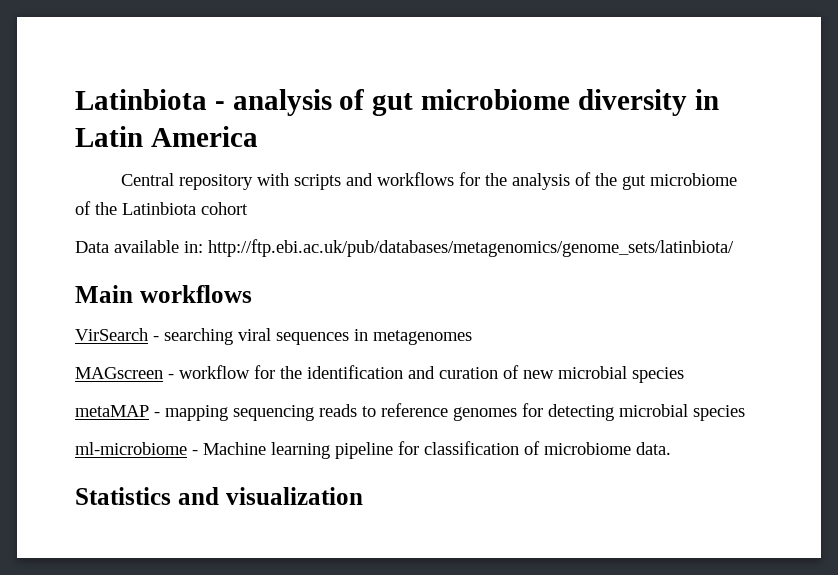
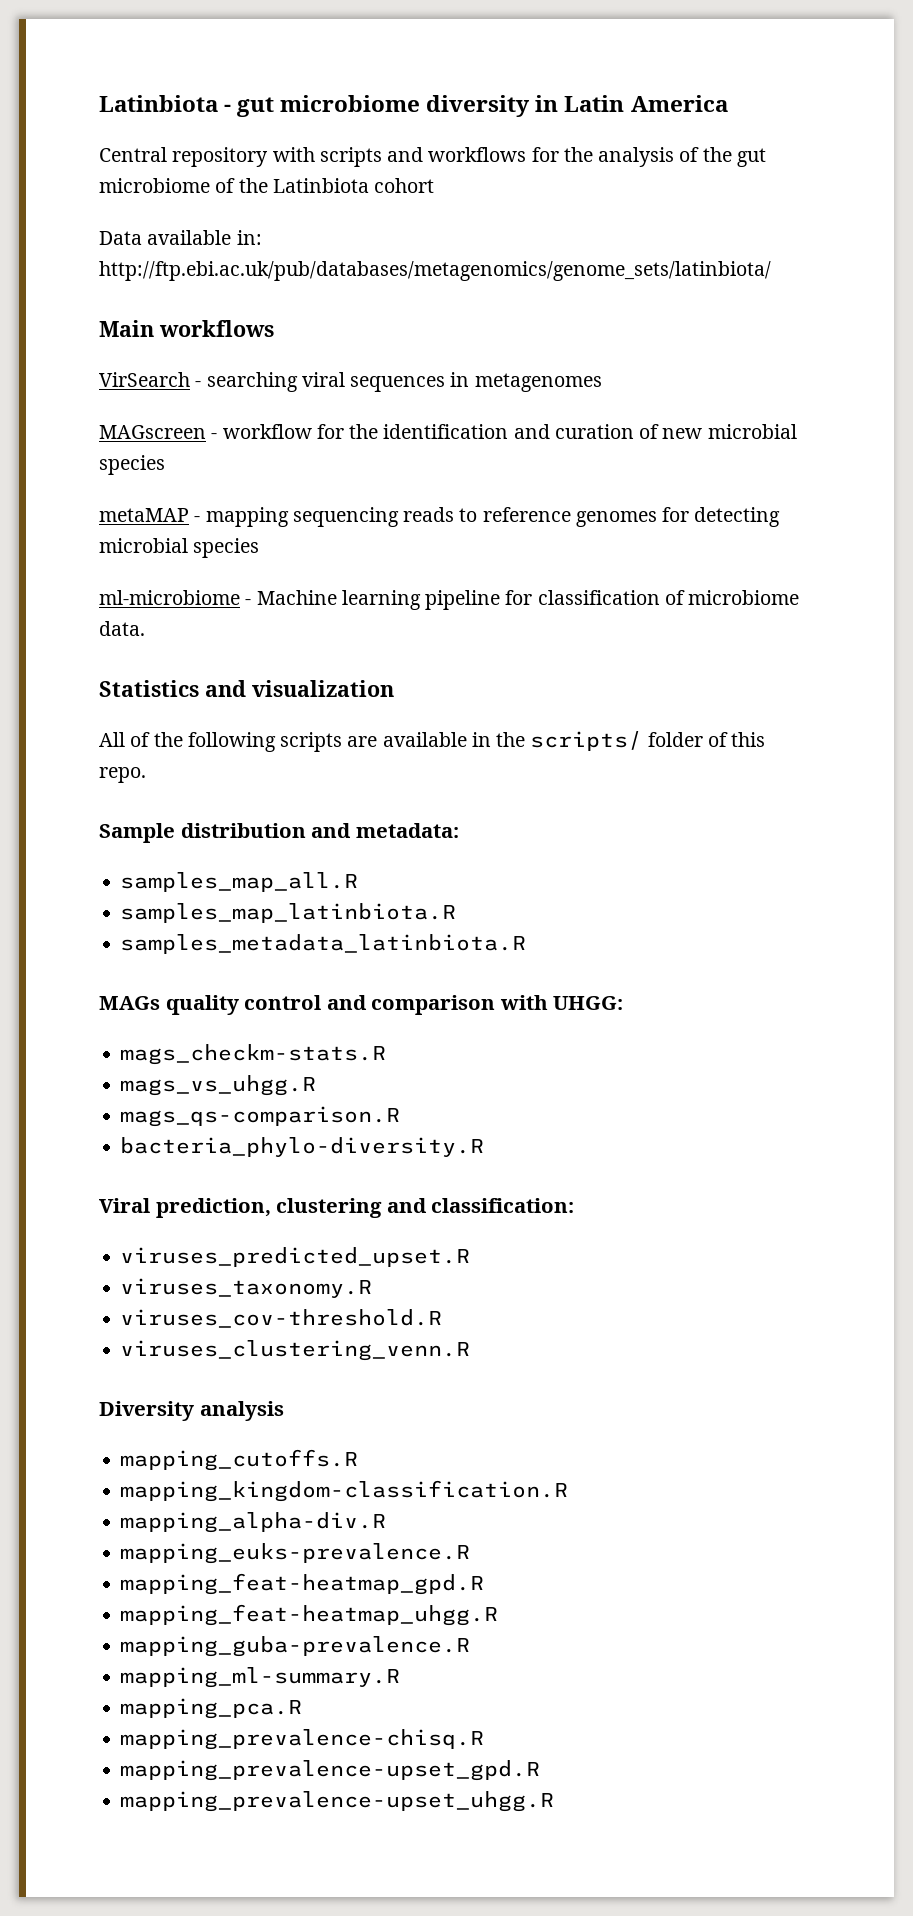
[232,89,365,116] analysis of -> (232, 108) none
(363, 496) none -> [99,731,766,752] [99,767,146,783] [99,823,459,843] [120,872,359,892] [120,903,457,923] [120,934,527,954] [99,995,624,1015] [120,1044,387,1065] [120,1075,317,1096] [120,1106,401,1127] [120,1137,485,1157] [99,1198,575,1218] [120,1247,471,1267] [120,1278,373,1298] [120,1309,443,1328] [120,1340,471,1361] [99,1401,284,1421] [120,1449,359,1471] [120,1480,569,1502] [120,1512,387,1533] [120,1543,471,1564] [120,1573,485,1595] [120,1604,499,1626] [120,1636,471,1657] [120,1667,401,1688] [120,1698,303,1719] [120,1729,485,1750] [120,1760,541,1781] [120,1791,555,1812] // All of the following scripts are available in the scripts/ folder of this repo. // Sample distribution and metadata: // samples_map_all.R // samples_map_latinbiota.R // samples_metadata_latinbiota.R // MAGs quality control and comparison with UHGG: // mags_checkm-stats.R // mags_vs_uhgg.R // mags_qs-comparison.R // bacteria_phylo-diversity.R // Viral prediction, clustering and classification: // viruses_predicted_upset.R // viruses_taxonomy.R // viruses_cov-threshold.R // viruses_clustering_venn.R // Diversity analysis // mapping_cutoffs.R // mapping_kingdom-classification.R // mapping_alpha-div.R // mapping_euks-prevalence.R // mapping_feat-heatmap_gpd.R // mapping_feat-heatmap_uhgg.R // mapping_guba-prevalence.R // mapping_ml-summary.R // mapping_pca.R // mapping_prevalence-chisq.R // mapping_prevalence-upset_gpd.R // mapping_prevalence-upset_uhgg.R

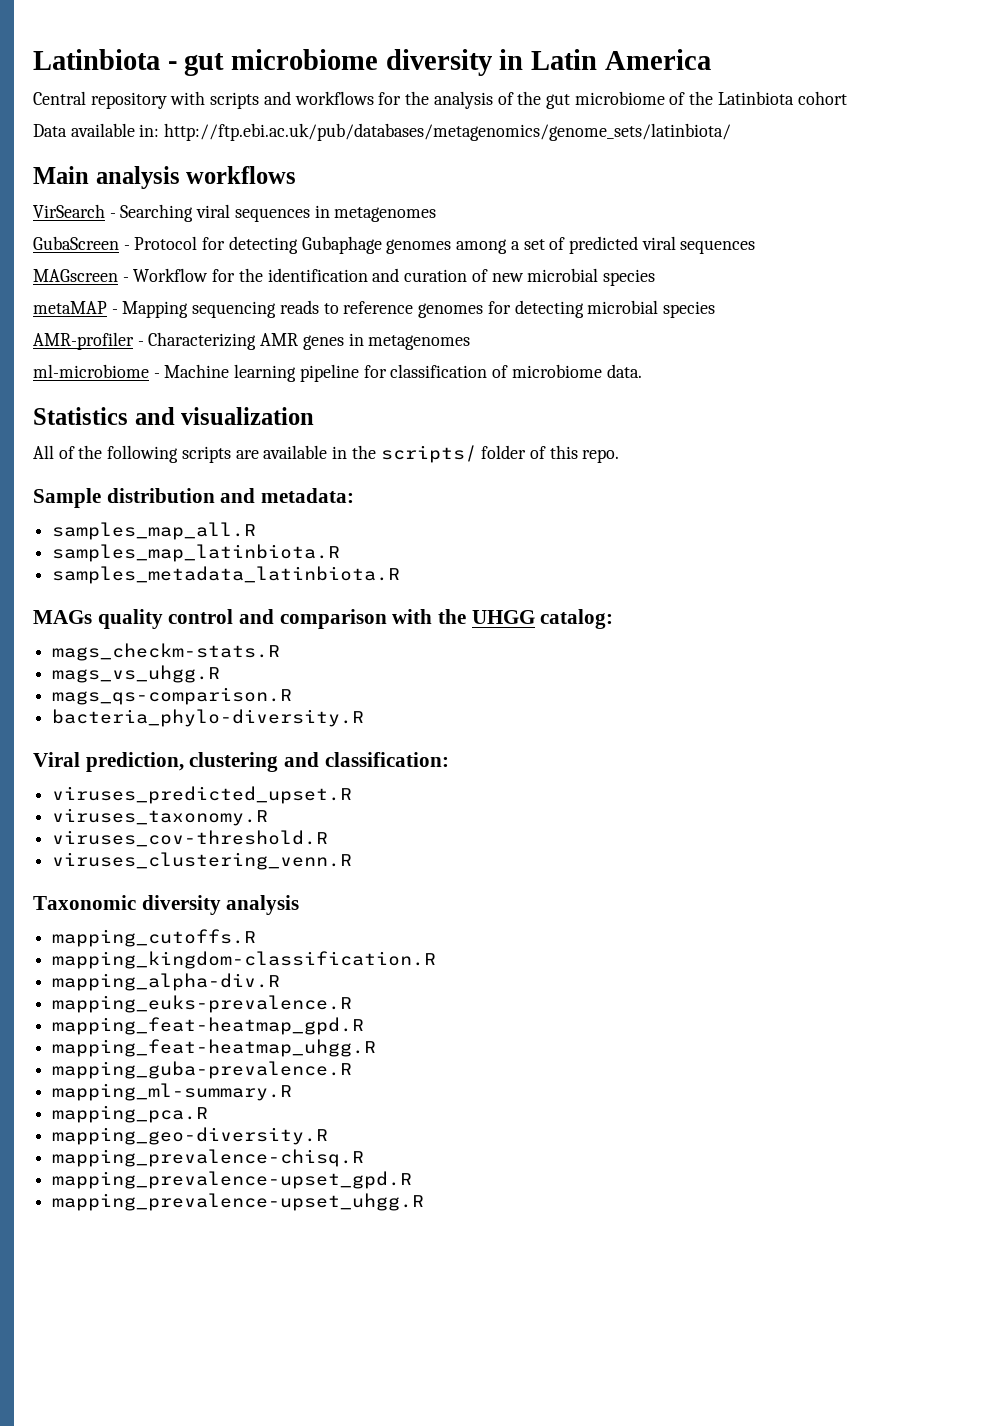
(154, 328) none -> [95,166,180,189] analysis
[206,372,298,392] searching -> [120,204,194,222] Searching
(602, 382) none -> [33,236,756,254] // GubaScreen - Protocol for detecting Gubaphage genomes among a set of predicted viral sequences
[222,424,312,439] workflow -> [133,268,209,282] Workflow
[205,507,289,527] mapping -> [122,301,189,318] Mapping
(260, 548) none -> [33,332,471,350] // AMR-profiler - Characterizing AMR genes in metagenomes
[553,996,624,1010] UHGG: -> [438,609,614,629] the UHGG catalog:
[99,1401,194,1421] Diversity -> [33,895,221,915] Taxonomic diversity
(303, 1708) none -> [52,1127,329,1145] // mapping_geo-diversity.R

